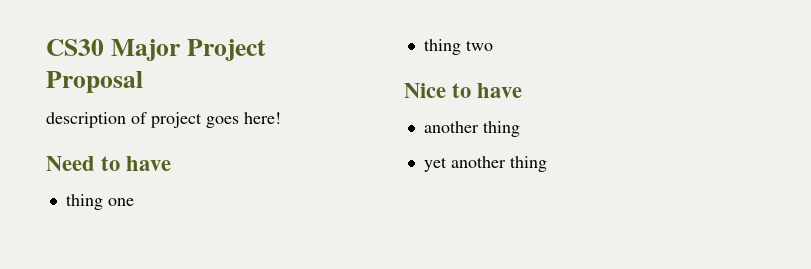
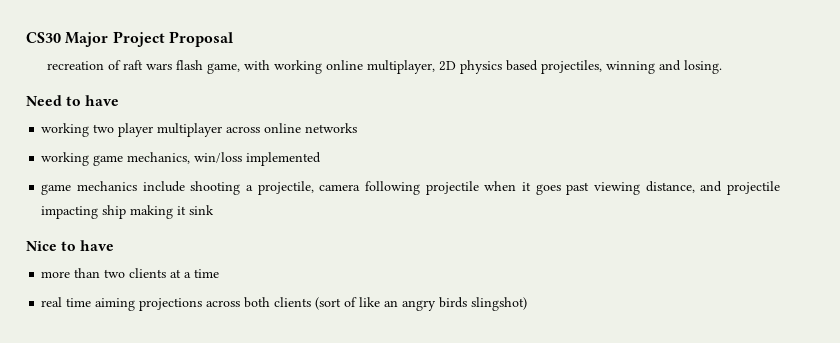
[46,112,281,128] [46,156,172,171] [65,194,134,210] [423,39,493,55] [404,83,523,98] [423,121,520,137] [423,156,547,172] description of project goes here! // Need to have // thing one // thing two // Nice to have // another thing // yet another thing -> [47,60,723,74] [26,95,120,106] [41,123,358,137] [41,152,322,166] [41,181,781,195] [41,205,215,219] [26,240,115,251] [41,268,220,278] [41,297,528,311] recreation of raft wars flash game, with working online multiplayer, 2D physics based projectiles, winning and losing. // Need to have // working two player multiplayer across online networks // working game mechanics, win/loss implemented // game mechanics include shooting a projectile, camera following projectile when it goes past viewing distance, and projectile impacting ship making it sink // Nice to have // more than two clients at a time // real time aiming projections across both clients (sort of like an angry birds slingshot)

